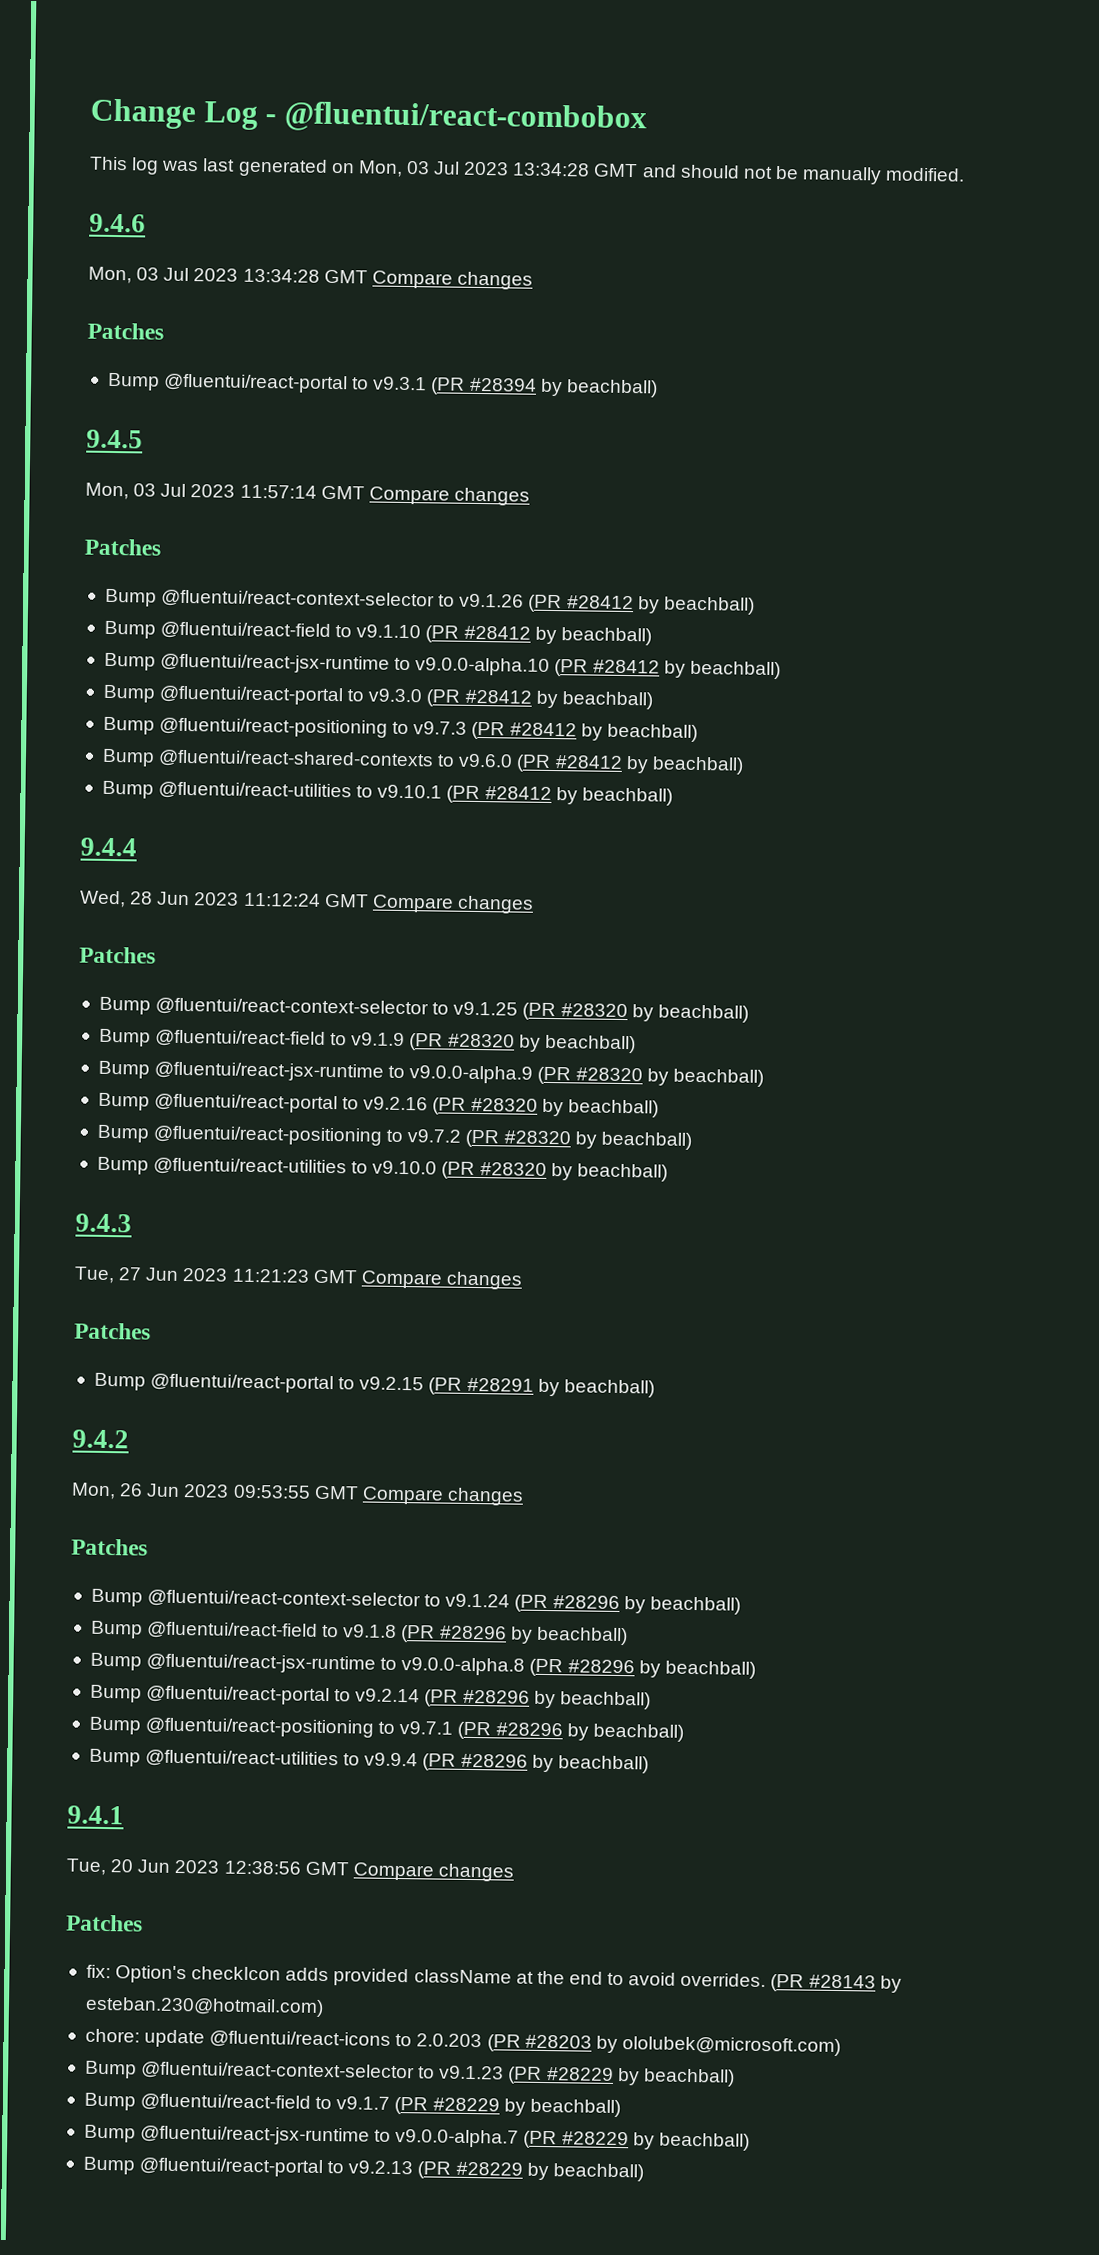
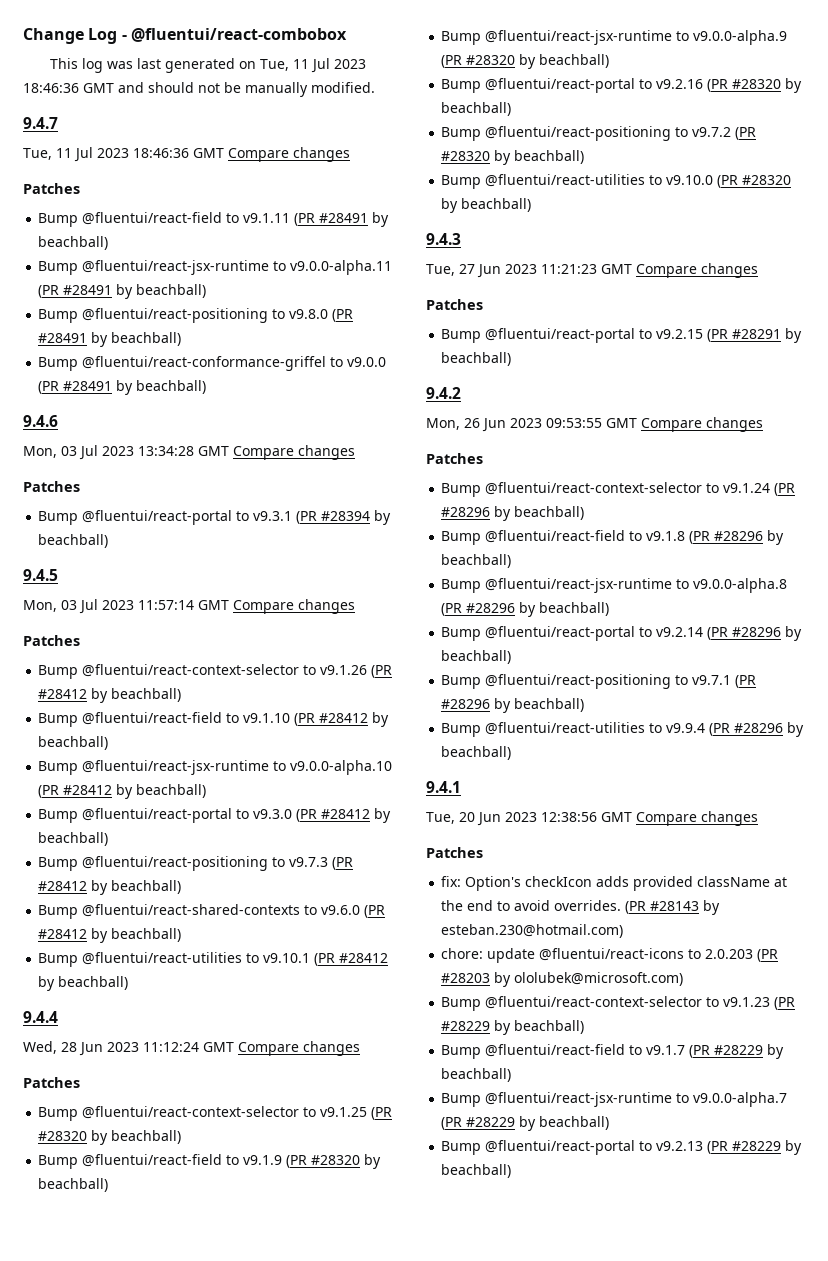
[357,160,591,177] Mon, 03 Jul 2023 13:34:28 -> [260,58,367,73] [23,83,79,93] Tue, 11 Jul 2023 18:46:36
(966, 174) none -> [23,117,58,129] [23,147,350,162] [23,183,80,194] [38,212,390,227] [38,236,109,250] [38,260,393,275] [38,284,207,299] [38,308,354,323] [38,332,182,347] [38,356,387,371] [38,380,207,395] // 9.4.7 // Tue, 11 Jul 2023 18:46:36 GMT Compare changes // Patches // Bump @fluentui/react-field to v9.1.11 (PR #28491 by beachball) // Bump @fluentui/react-jsx-runtime to v9.0.0-alpha.11 (PR #28491 by beachball) // Bump @fluentui/react-positioning to v9.8.0 (PR #28491 by beachball) // Bump @fluentui/react-conformance-griffel to v9.0.0 (PR #28491 by beachball)

